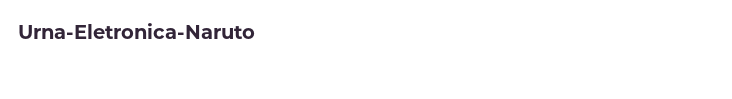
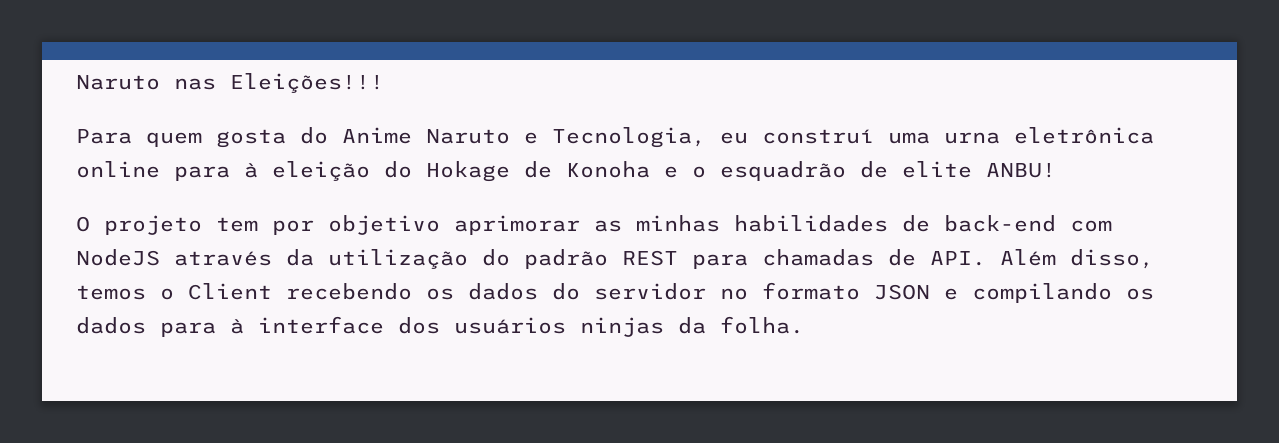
[18,23,255,39] Urna-Eletronica-Naruto -> [76,73,384,93] [76,127,1154,148] [76,161,1056,182] [76,215,1112,235] [76,249,1154,269] [76,282,1154,303] [76,316,804,337] Naruto nas Eleições!!! // Para quem gosta do Anime Naruto e Tecnologia, eu construí uma urna eletrônica online para à eleição do Hokage de Konoha e o esquadrão de elite ANBU! // O projeto tem por objetivo aprimorar as minhas habilidades de back-end com NodeJS através da utilização do padrão REST para chamadas de API. Além disso, temos o Client recebendo os dados do servidor no formato JSON e compilando os dados para à interface dos usuários ninjas da folha.

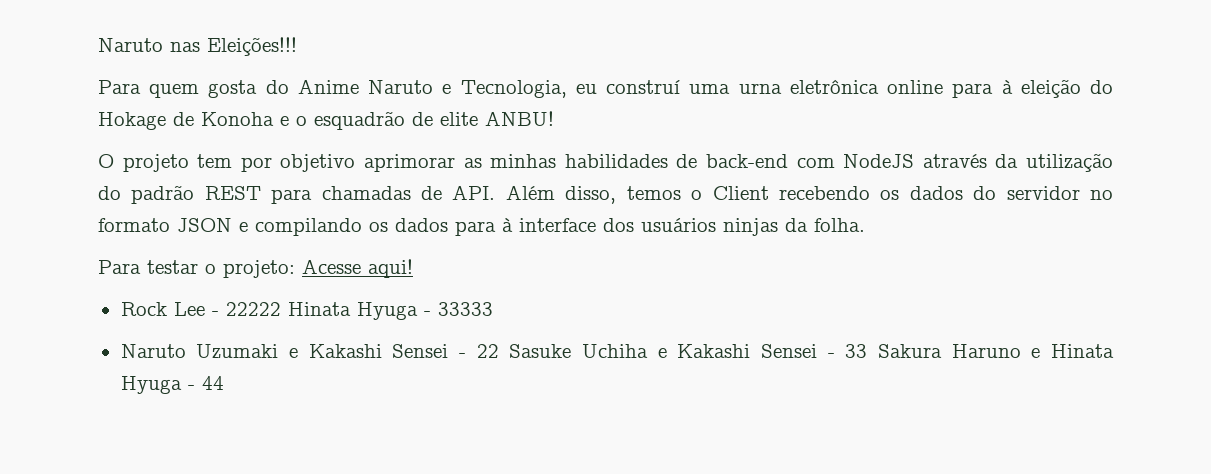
(804, 325) none -> [98,259,413,278] [120,302,493,320] [120,344,1114,359] [120,376,224,394] // Para testar o projeto: Acesse aqui! // Rock Lee - 22222 Hinata Hyuga - 33333 // Naruto Uzumaki e Kakashi Sensei - 22 Sasuke Uchiha e Kakashi Sensei - 33 Sakura Haruno e Hinata Hyuga - 44

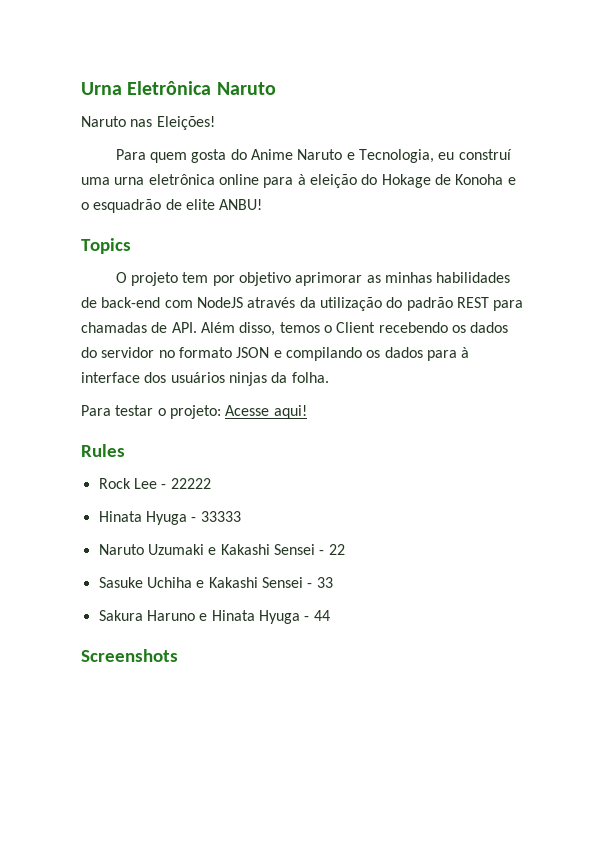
(98, 45) none -> [81,81,276,95] Urna Eletrônica Naruto //
[207,37,297,56] Eleições!!! -> [156,116,215,130] Eleições!
(554, 118) none -> [81,238,131,254] // Topics
(413, 268) none -> [81,444,125,457] // Rules
(281, 309) none -> (211, 483) //
(499, 351) none -> (345, 549) //
(868, 351) none -> (333, 582) //
(224, 383) none -> [81,649,178,662] // Screenshots

